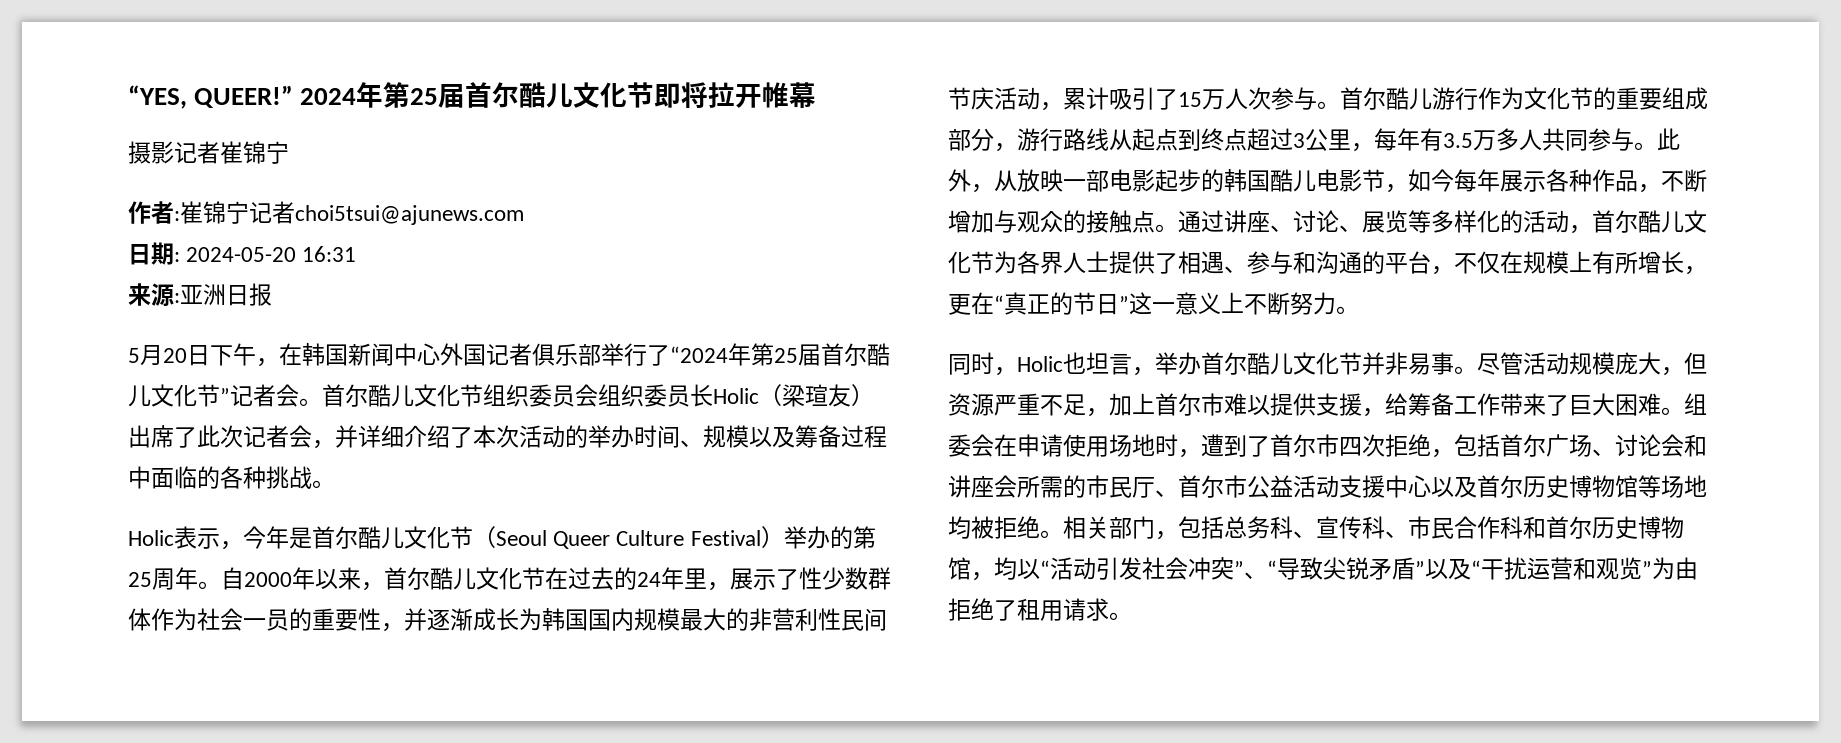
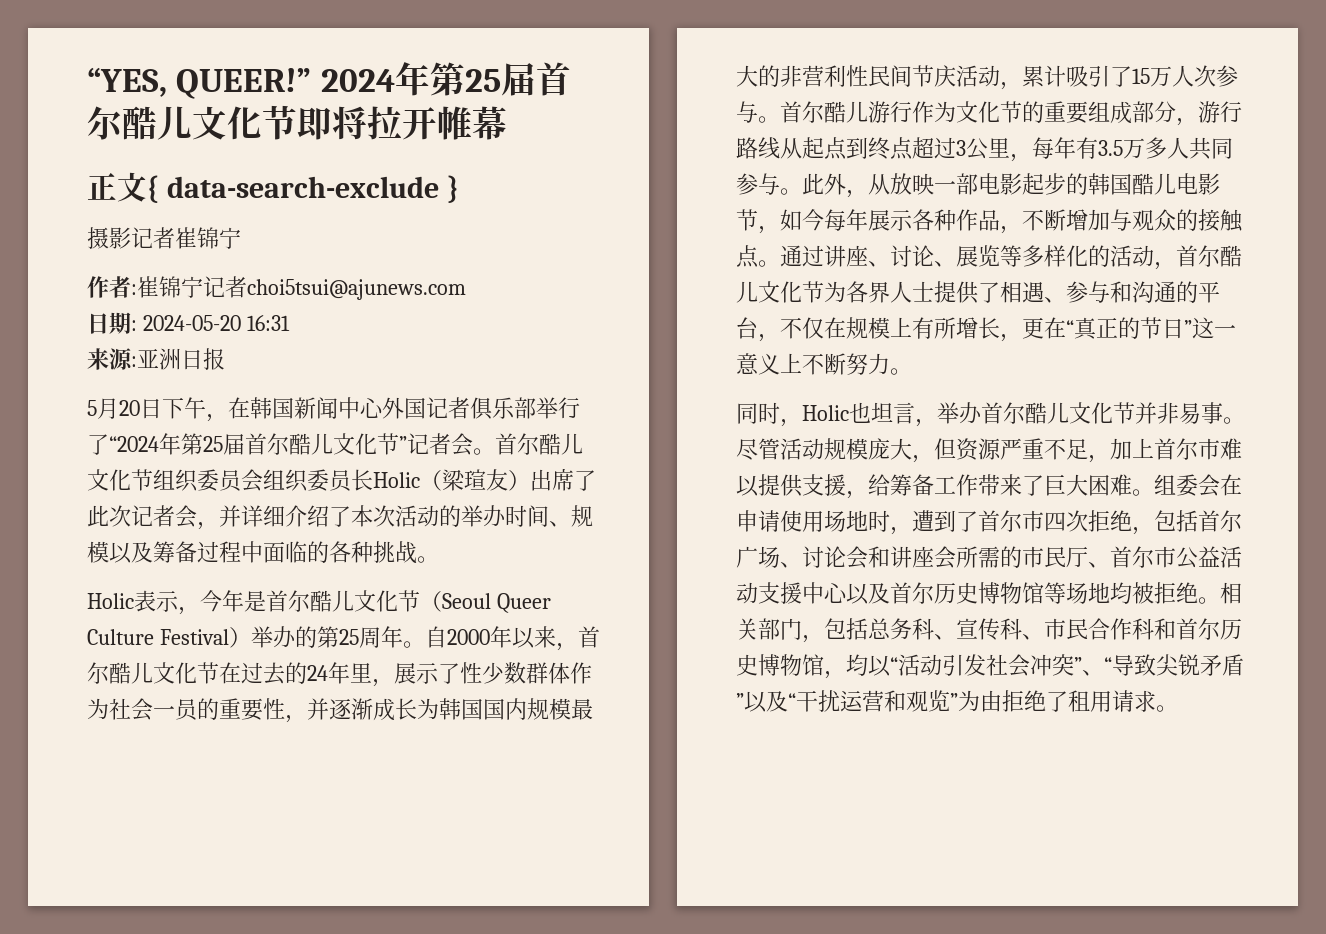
(817, 95) none -> [87,172,459,203] // 正文{ data-search-exclude }

